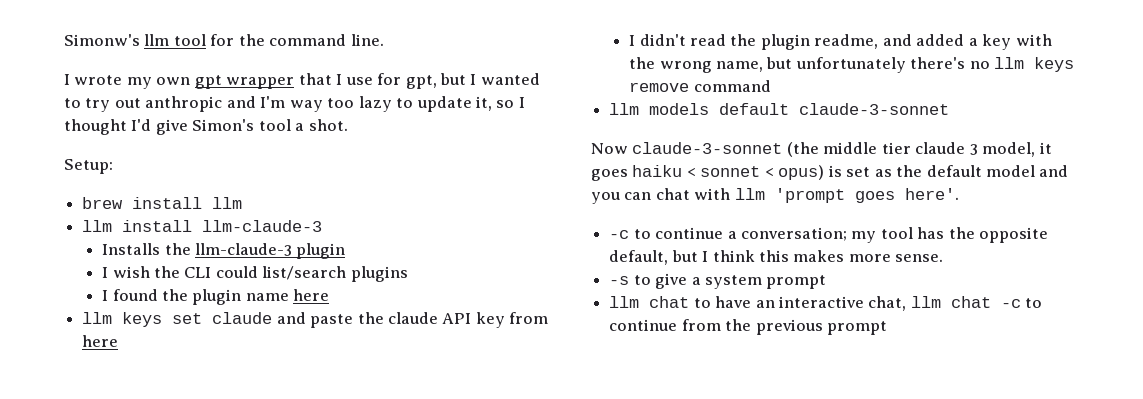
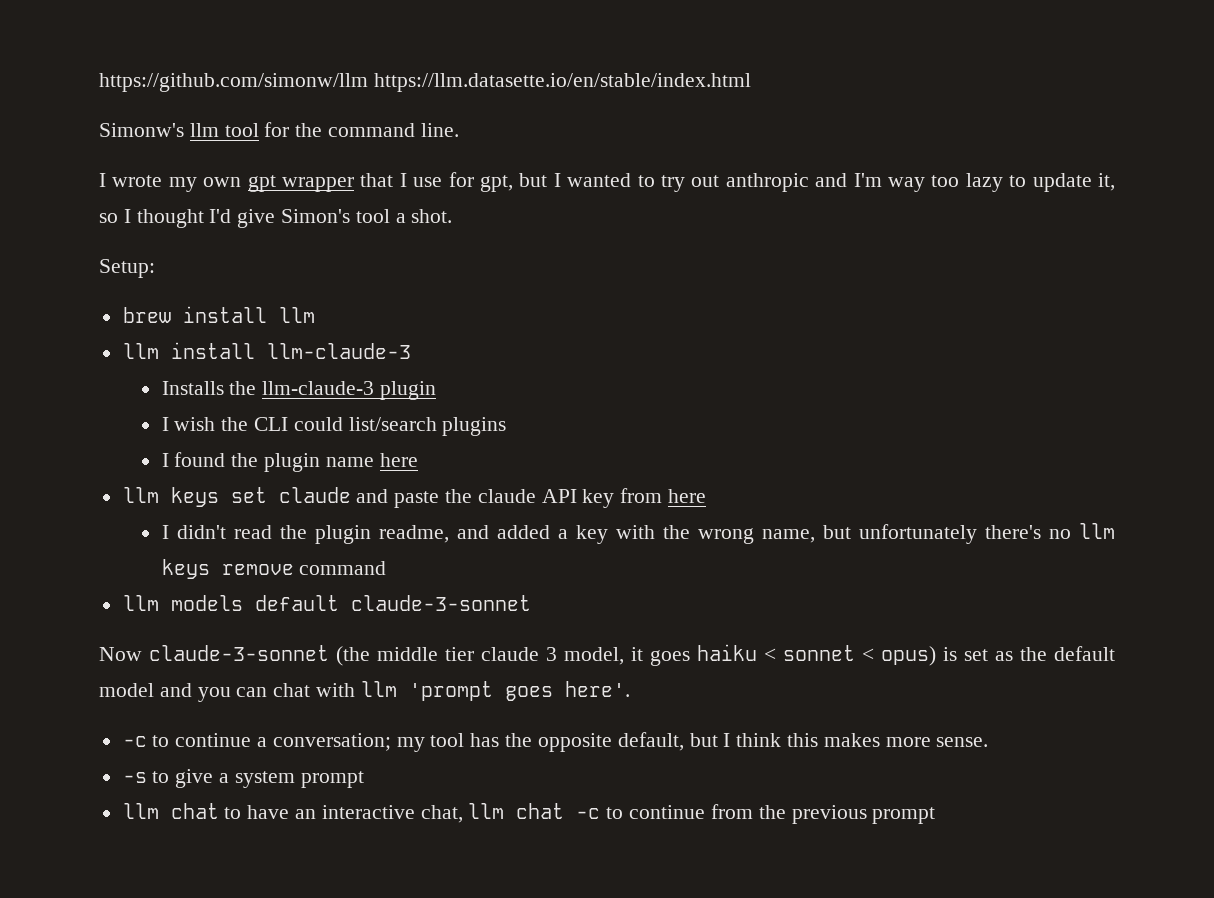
(64, 40) none -> [99,73,751,92] https://github.com/simonw/llm https://llm.datasette.io/en/stable/index.html //

